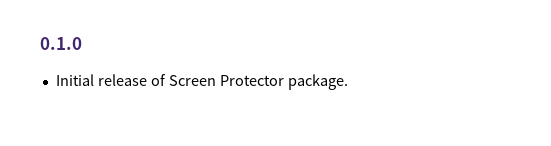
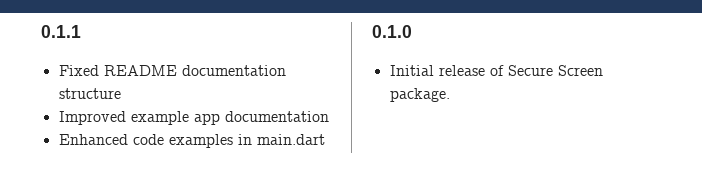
(40, 43) none -> [41,25,81,38] [58,65,286,76] [58,88,121,99] [58,111,329,125] [58,134,325,148] 0.1.1 // Fixed README documentation structure // Improved example app documentation // Enhanced code examples in main.dart //
[168,75,284,86] Screen Protector -> [507,65,603,76] Secure Screen

